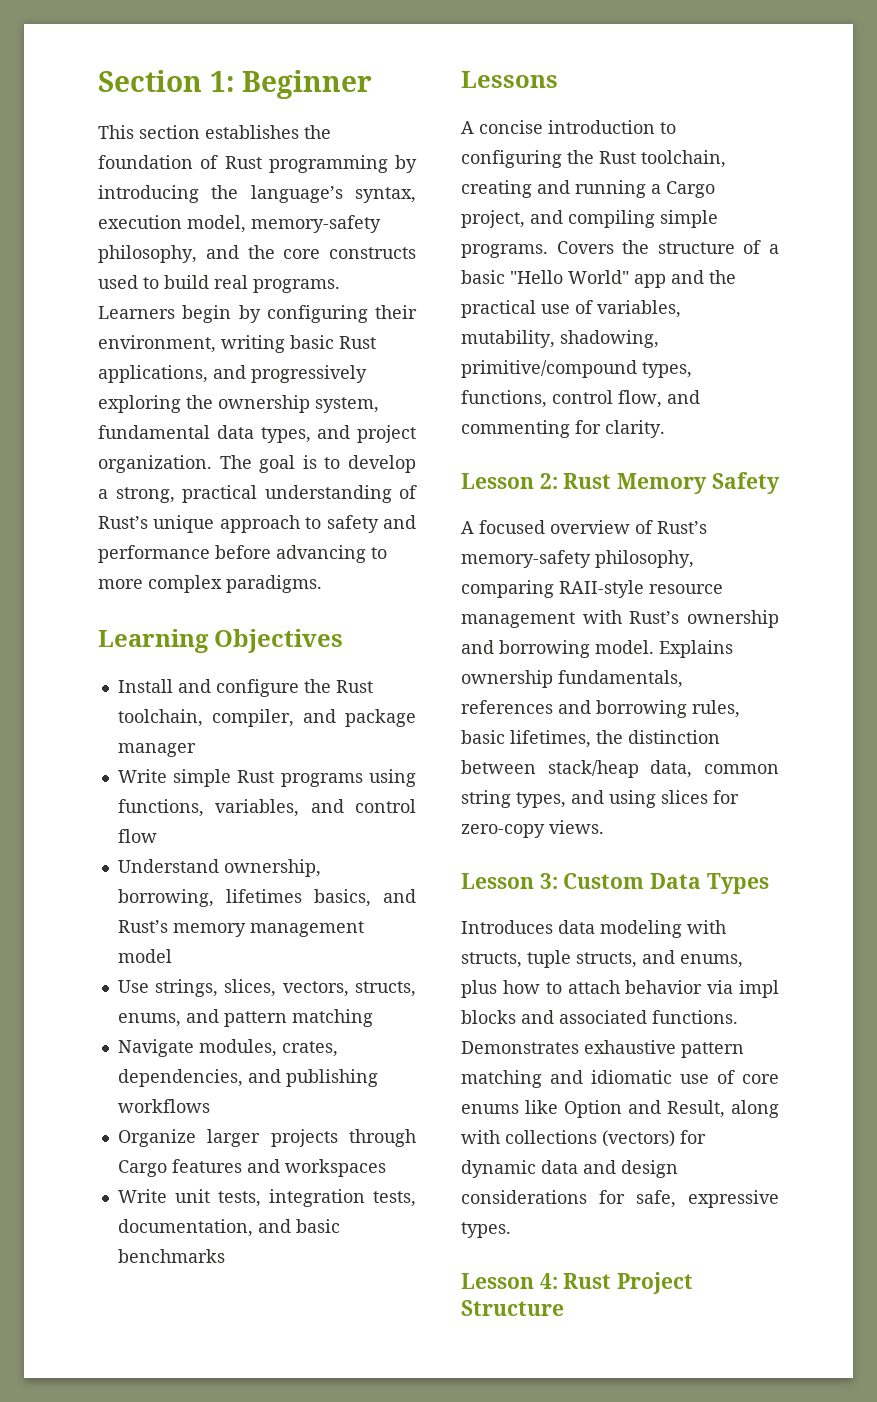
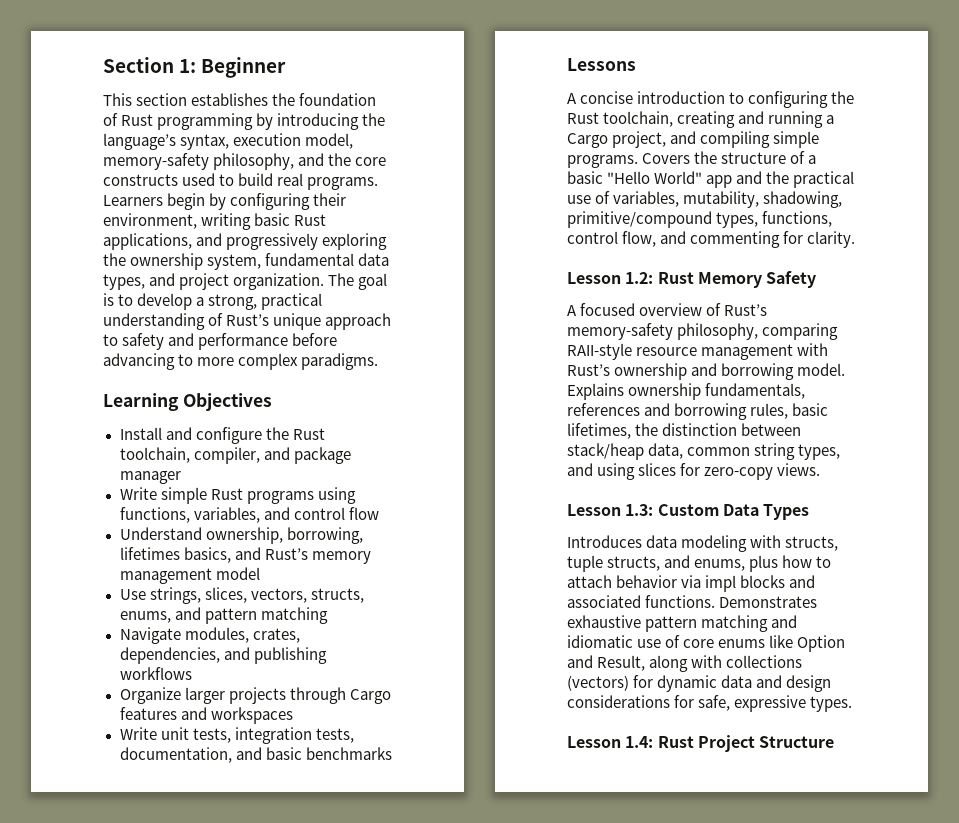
[539,473,558,489] 2: -> [625,272,654,284] 1.2:
[539,873,558,889] 3: -> [625,504,654,516] 1.3:
[539,1273,558,1289] 4: -> [625,736,654,748] 1.4:

